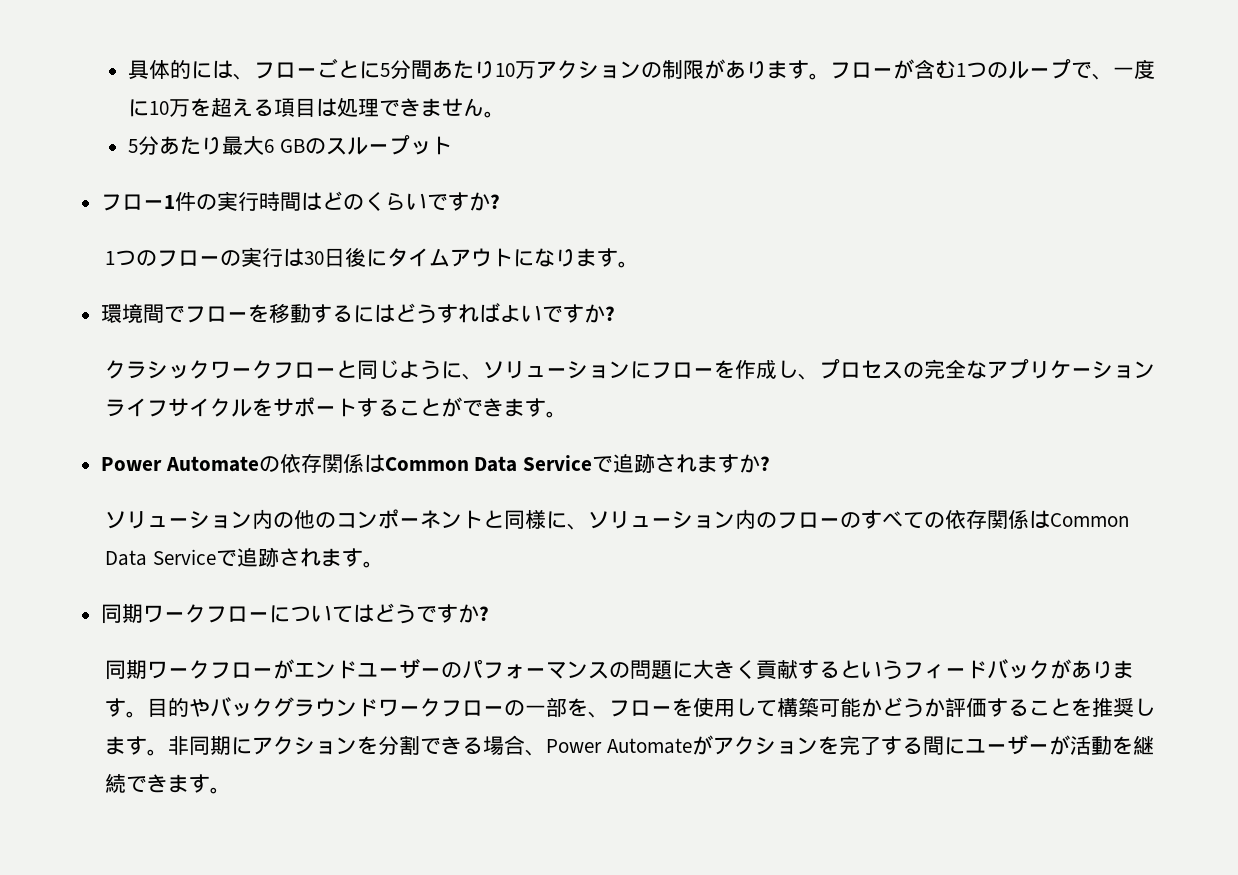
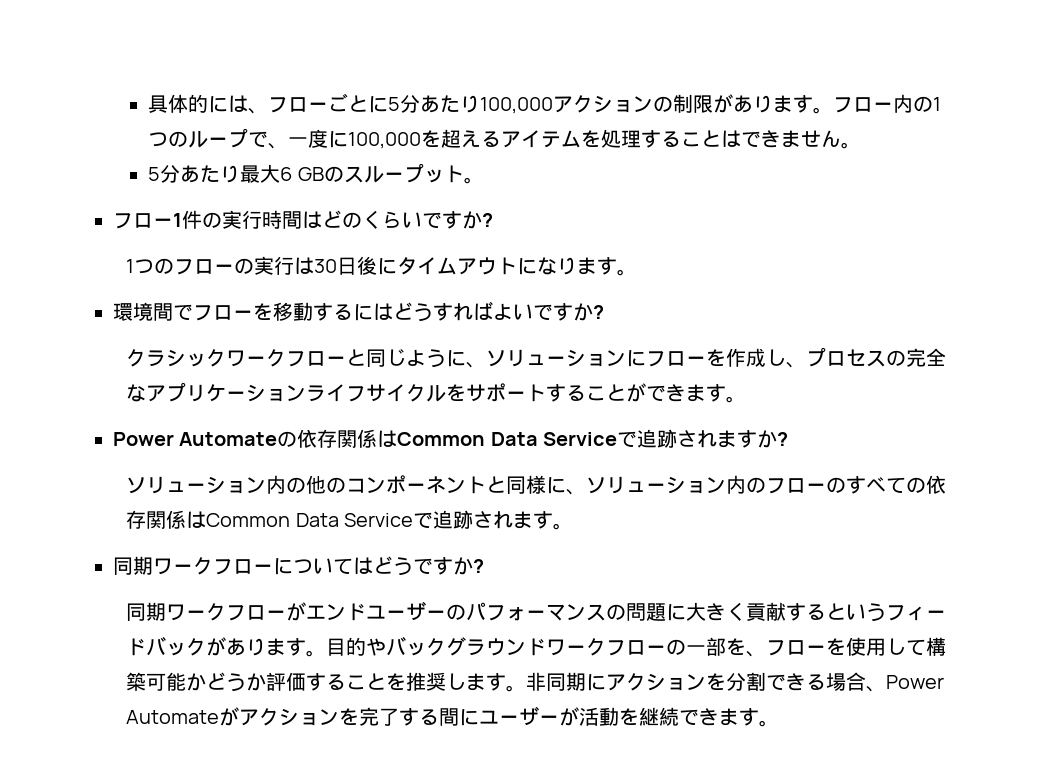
[411,60,537,79] 間あたり10万 -> [420,95,554,114] あたり100,000
[893,59,957,79] が含む -> [893,94,934,113] 内の
[149,99,191,117] 10万 -> [348,132,422,149] 100,000
[274,98,380,117] 項目は処理 -> [501,129,742,148] アイテムを処理することは
(453, 145) none -> [463,177,484,184] 。

